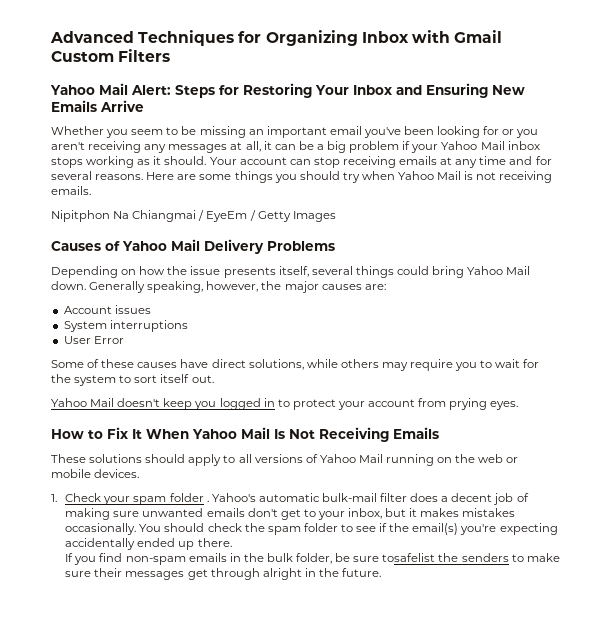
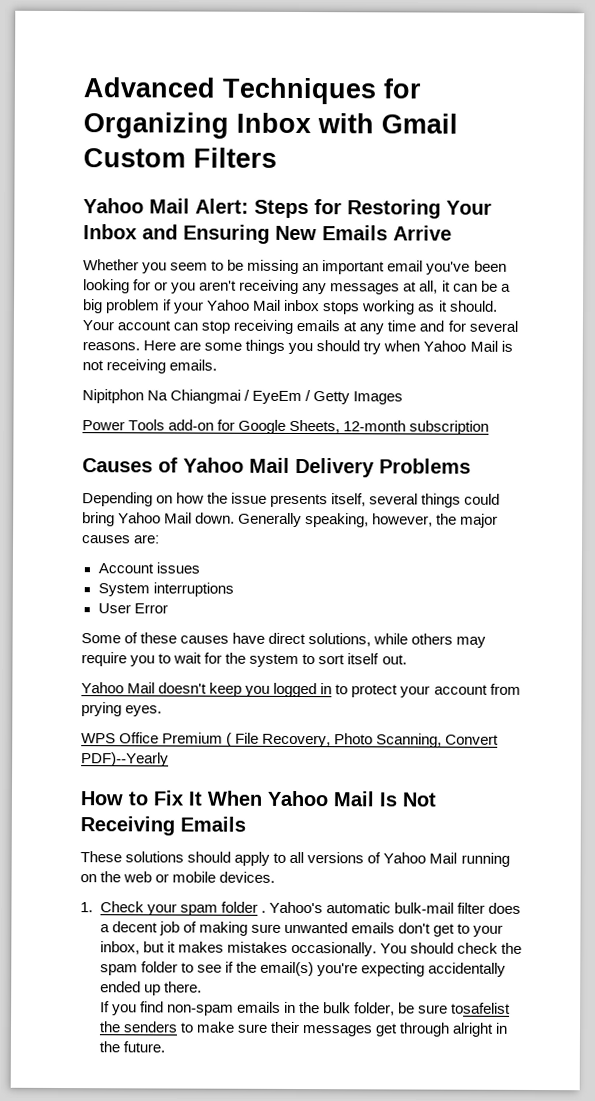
(336, 216) none -> [82,419,490,435] // Power Tools add-on for Google Sheets, 12-month subscription
(519, 405) none -> [81,732,500,748] [81,752,169,767] // WPS Office Premium ( File Recovery, Photo Scanning, Convert PDF)--Yearly

